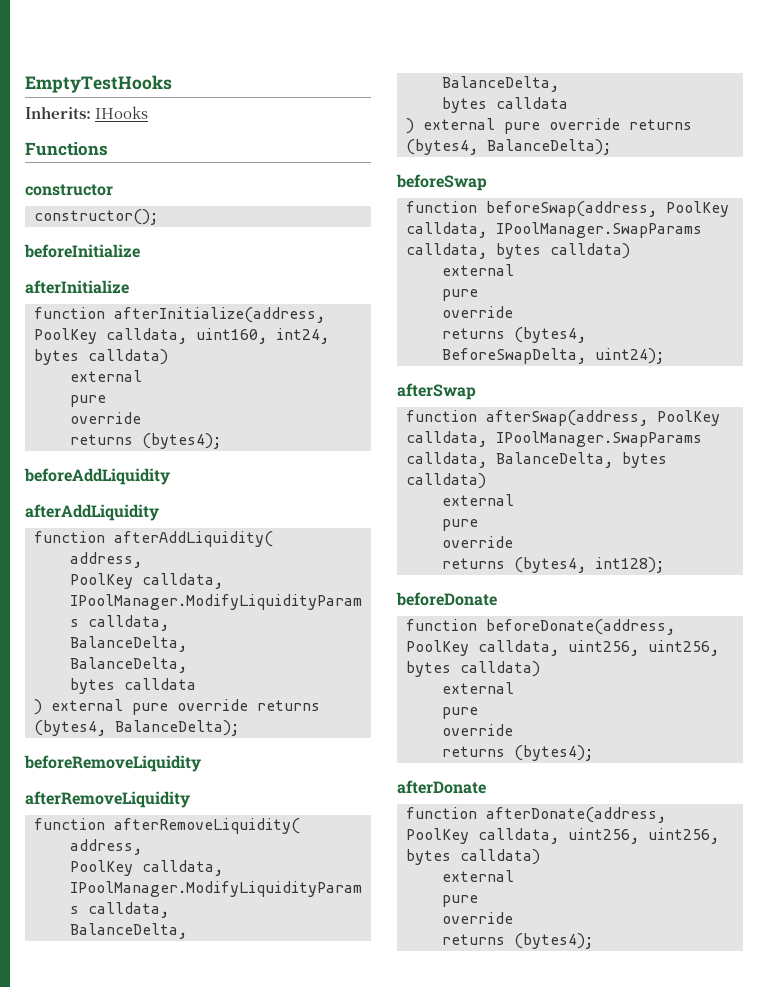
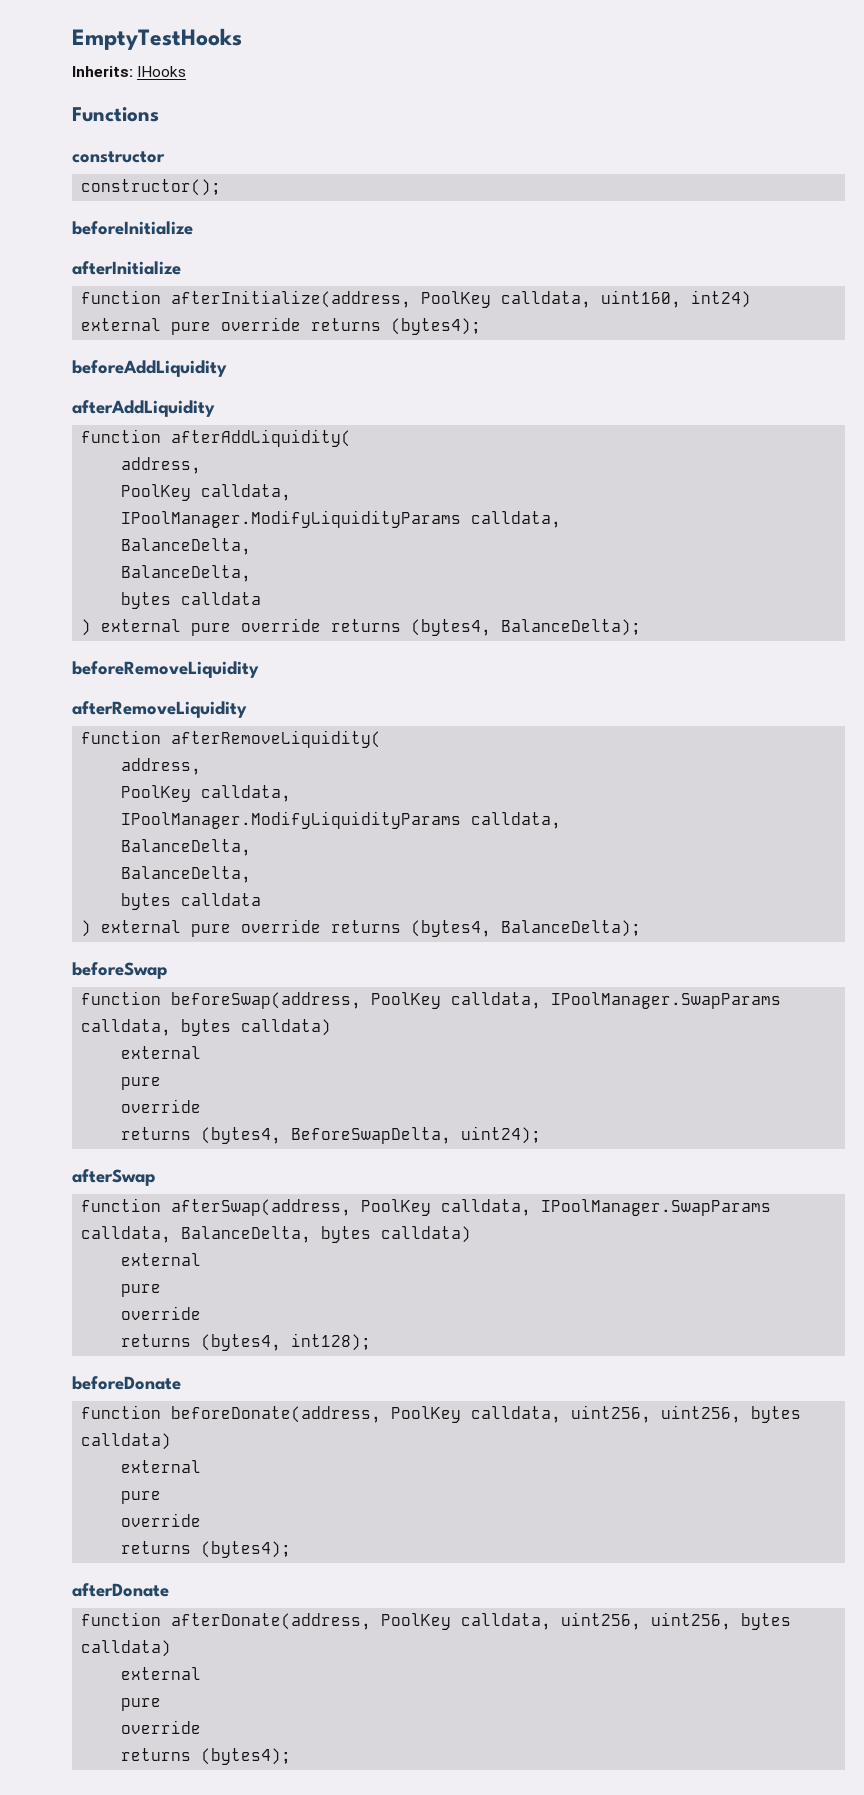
[276,328,329,344] [34,349,168,365] [70,370,142,382] [70,395,106,407] [70,412,141,424] int24, bytes calldata) // external // pure // override // -> [691,290,752,308] [81,317,302,335] int24) external pure override

